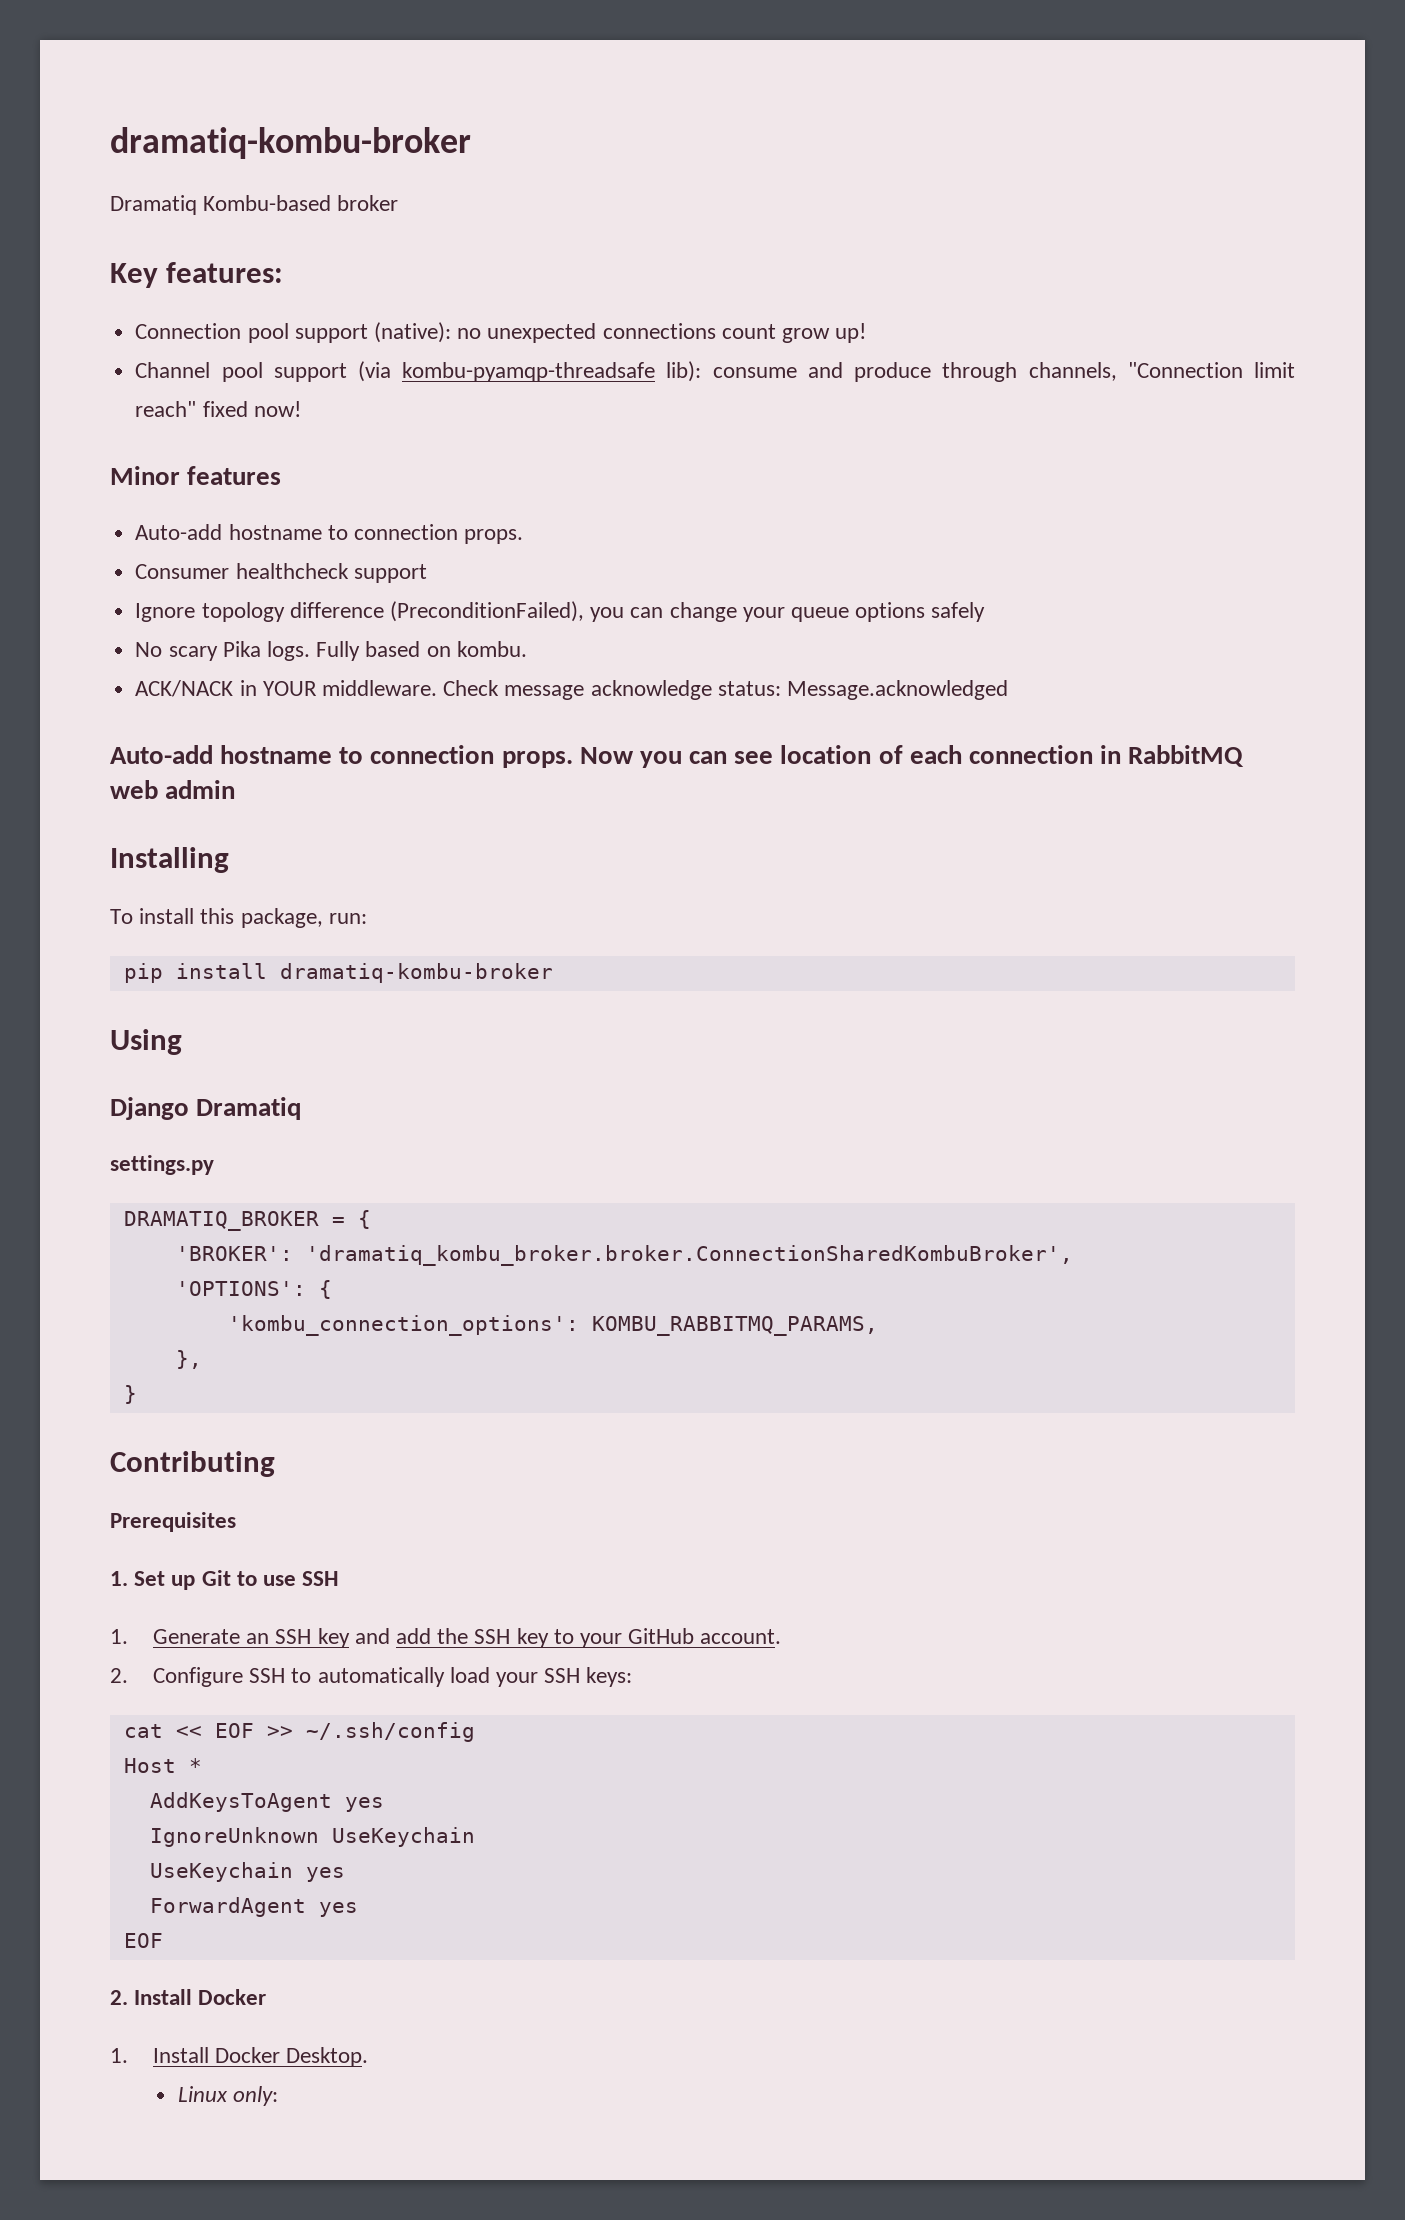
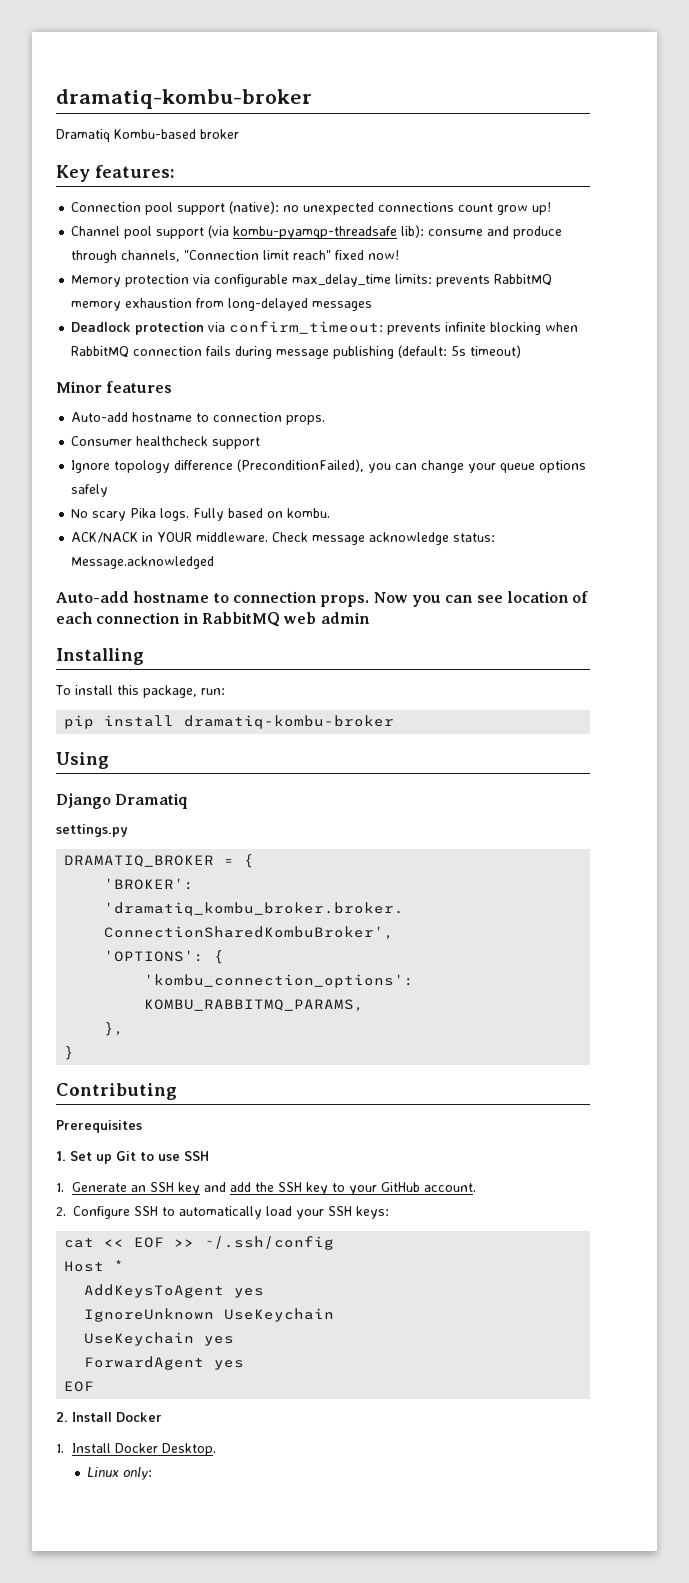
(301, 409) none -> [71,274,553,287] [71,298,373,311] [71,321,579,335] [71,345,522,359] // Memory protection via configurable max_delay_time limits: prevents RabbitMQ memory exhaustion from long-delayed messages // Deadlock protection via confirm_timeout: prevents infinite blocking when RabbitMQ connection fails during message publishing (default: 5s timeout)

